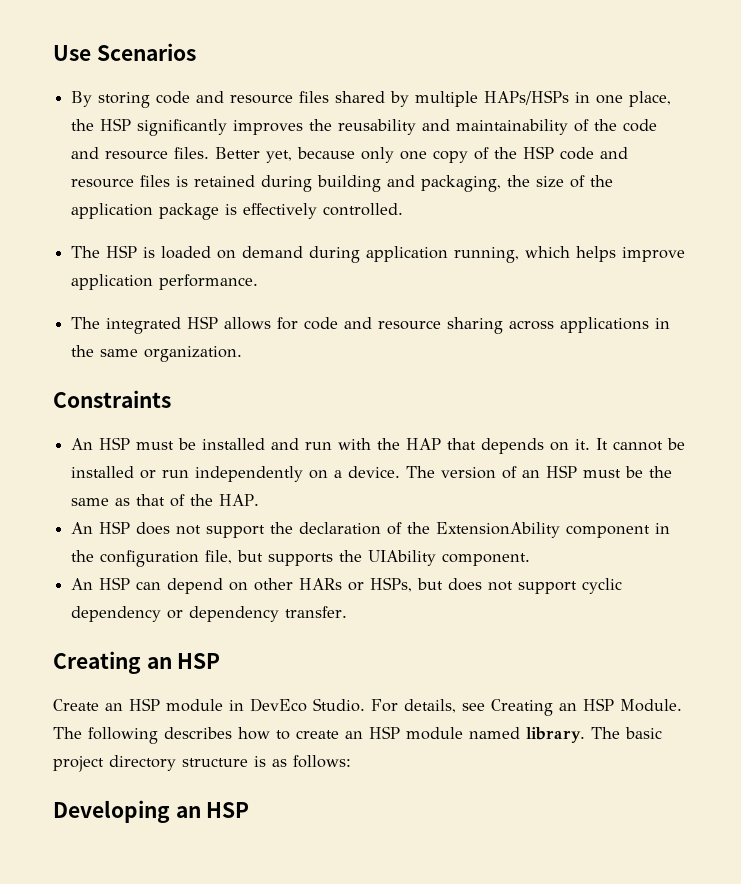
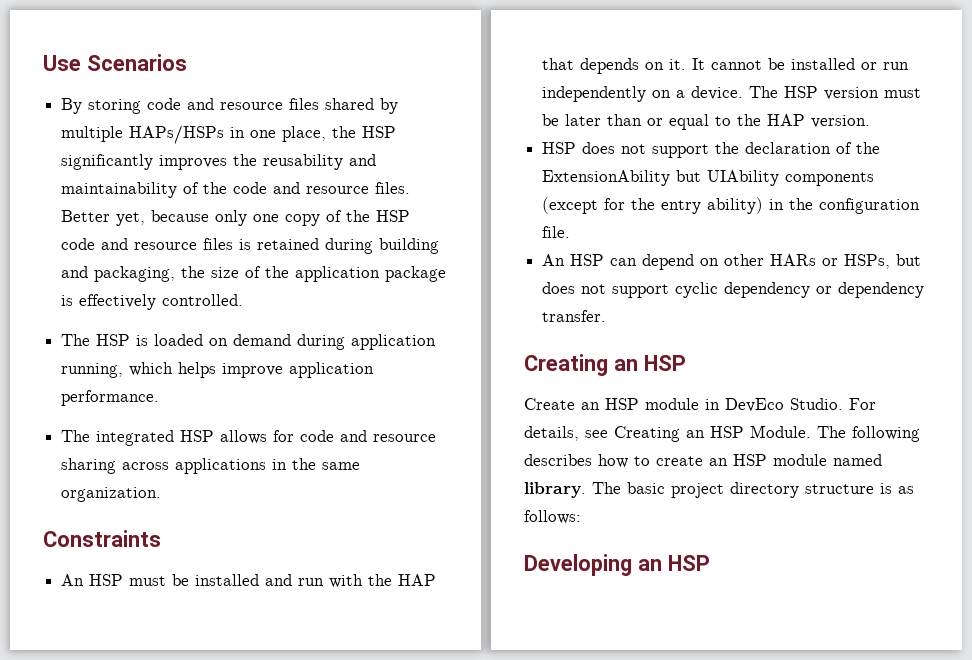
[441,465,673,479] [71,494,260,507] [71,522,94,534] version of an HSP must be the same as that of the HAP. // An -> [784,86,922,100] [542,114,871,130] HSP version must be later than or equal to the HAP version. //
[566,523,671,538] [71,550,531,567] component in the configuration file, but supports the UIAbility component. -> [676,170,875,186] [542,197,921,214] [542,226,571,238] but UIAbility components (except for the entry ability) in the configuration file.

